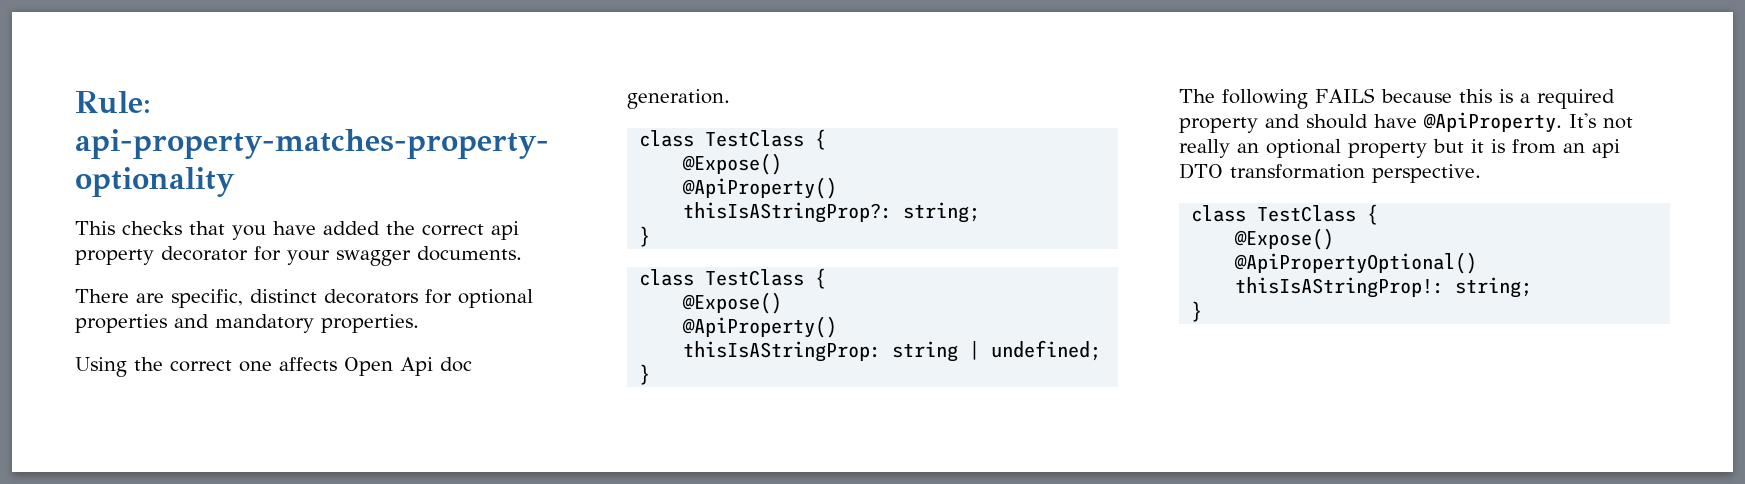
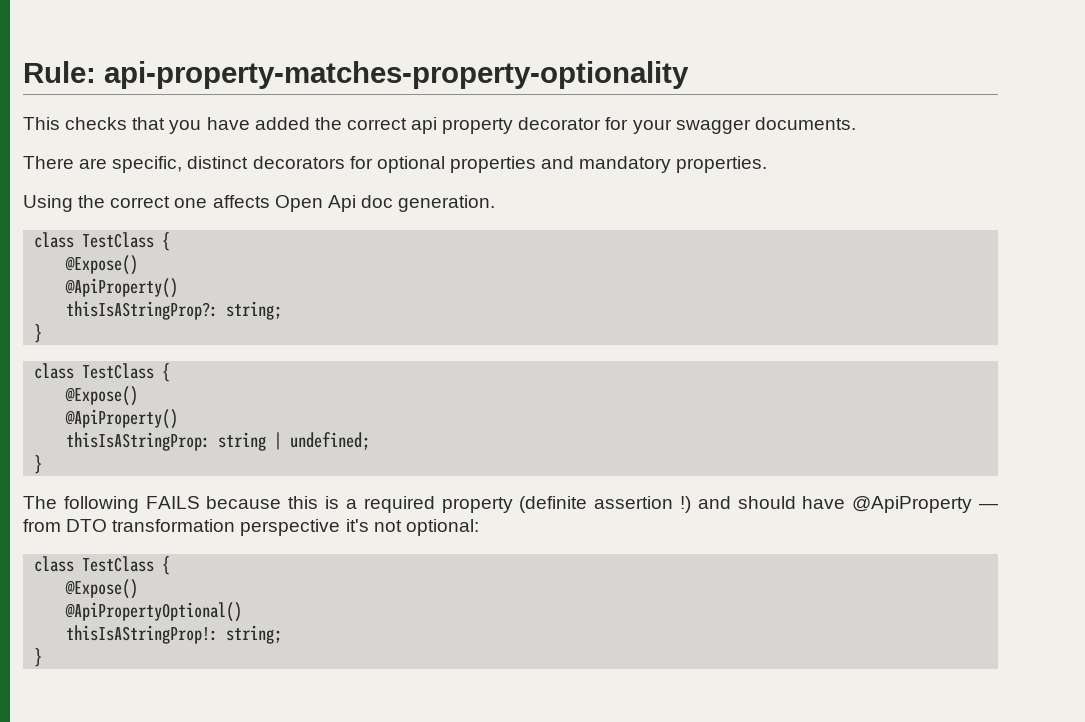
[1265,112,1633,133] [1179,139,1620,158] [1179,163,1481,183] and should have @ApiProperty. It's not really an optional property but it is from an api DTO transformation perspective. -> [519,496,998,513] [23,519,479,536] (definite assertion !) and should have @ApiProperty — from DTO transformation perspective it's not optional:

